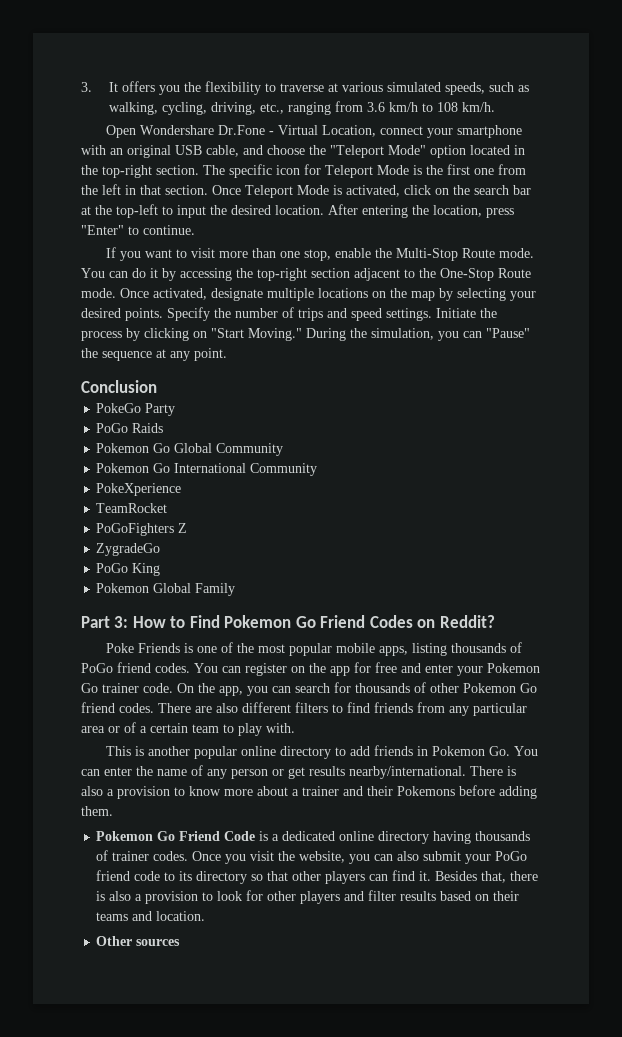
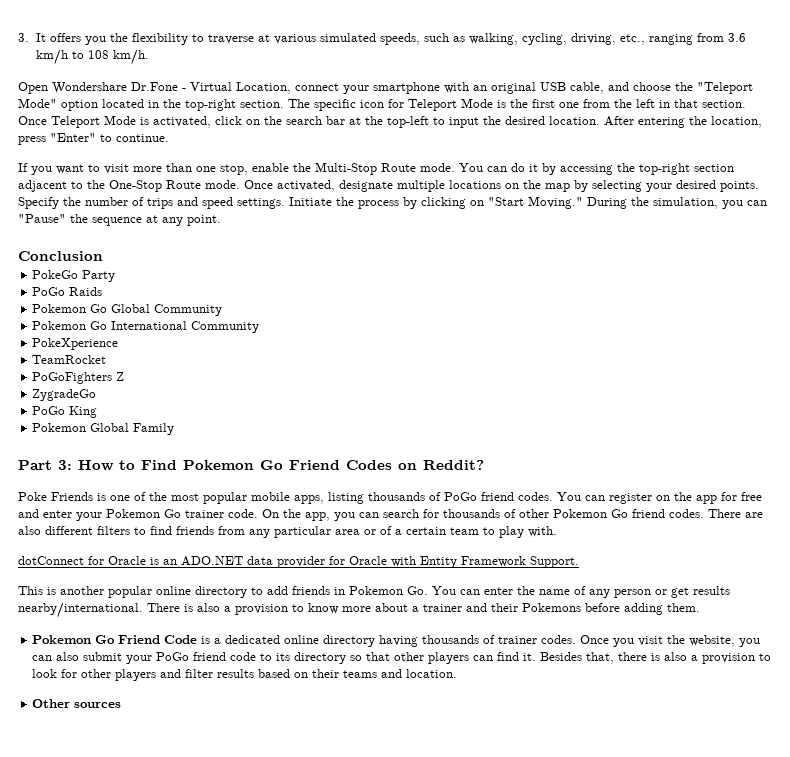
(295, 728) none -> [18,556,579,568] // dotConnect for Oracle is an ADO.NET data provider for Oracle with Entity Framework Support.

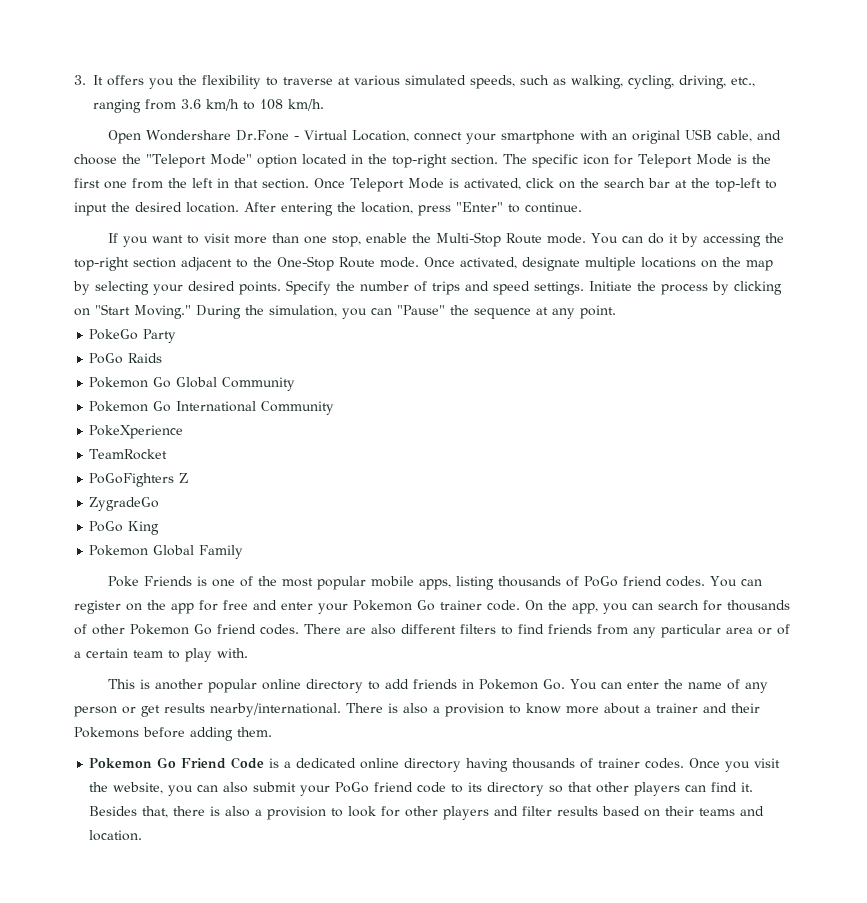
[18,251,103,261] // Conclusion -> (616, 312) none
[18,460,484,471] // Part 3: How to Find Pokemon Go Friend Codes on Reddit? -> (244, 552) none
[18,556,579,568] // dotConnect for Oracle is an ADO.NET data provider for Oracle with Entity Framework Support. -> (248, 653) none
[32,699,122,708] // Other sources -> (143, 835) none

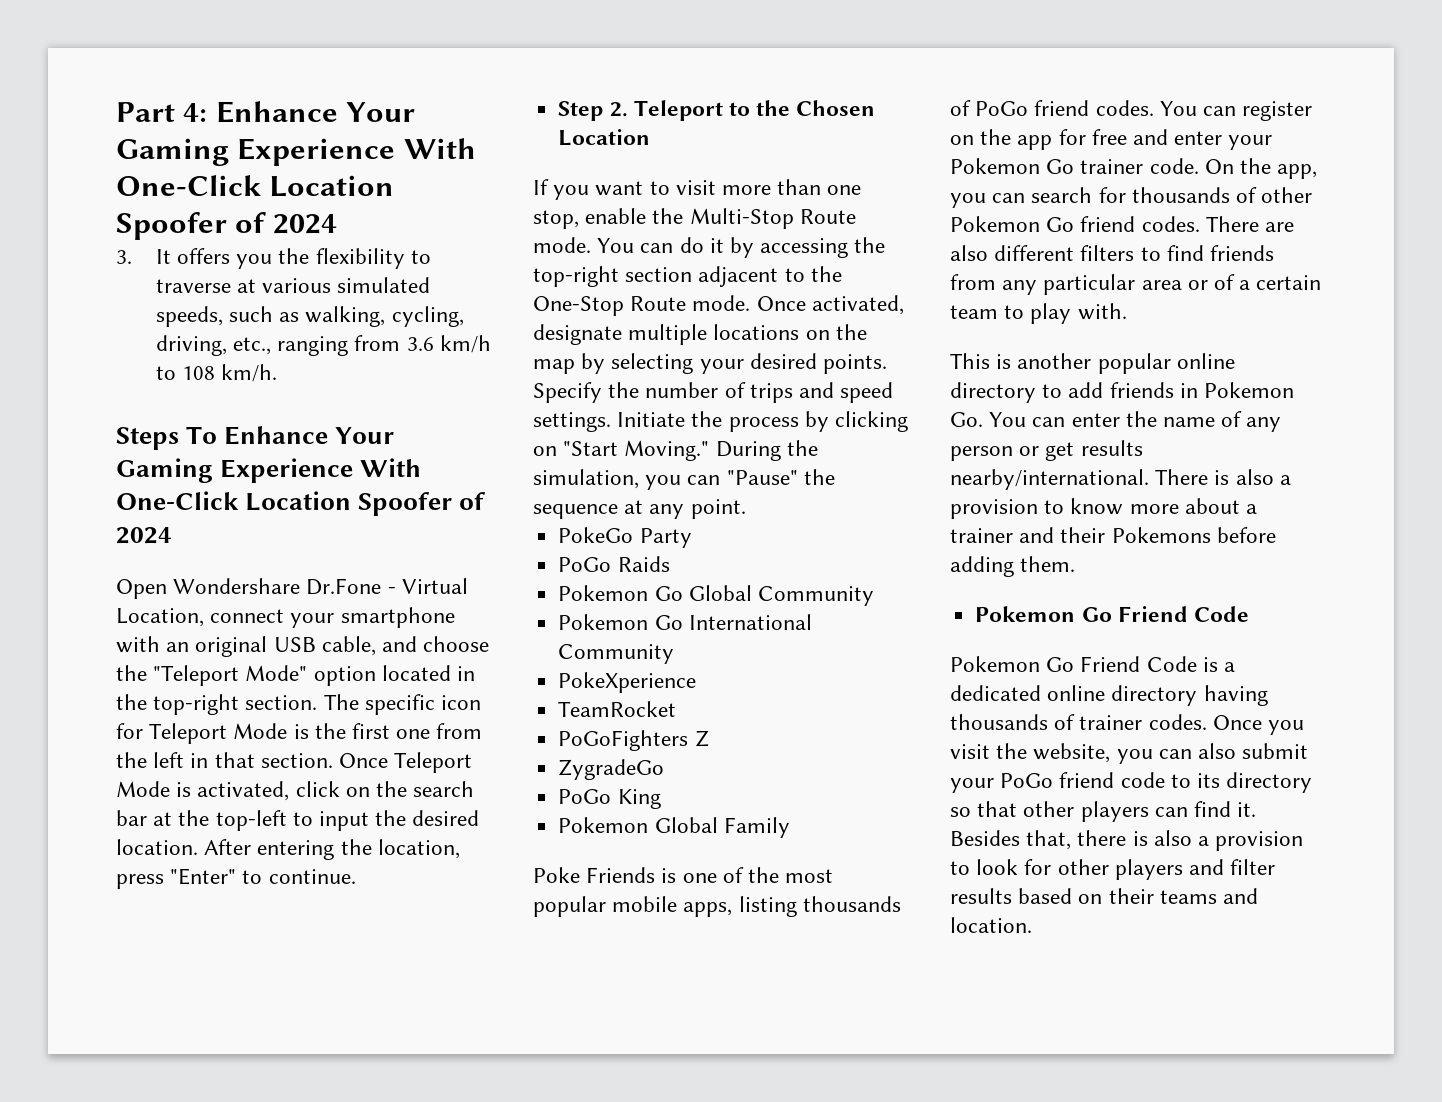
(74, 80) none -> [116,101,416,123] [116,138,476,166] [116,175,395,197] [116,212,337,240] Part 4: Enhance Your Gaming Experience With One-Click Location Spoofer of 2024 //
(324, 105) none -> [116,426,395,450] [116,458,422,483] [116,491,487,516] [116,527,172,544] // Steps To Enhance Your Gaming Experience With One-Click Location Spoofer of 2024
(582, 207) none -> [558,100,876,121] [558,129,651,146] // Step 2. Teleport to the Chosen Location
(265, 763) none -> [950,656,1197,672] // Pokemon Go Friend Code

